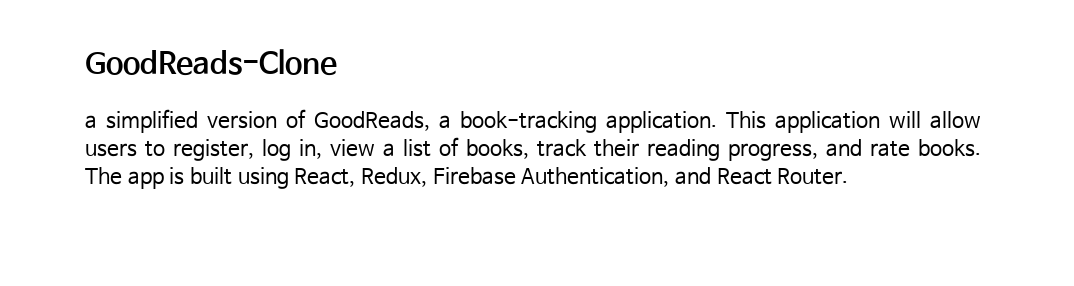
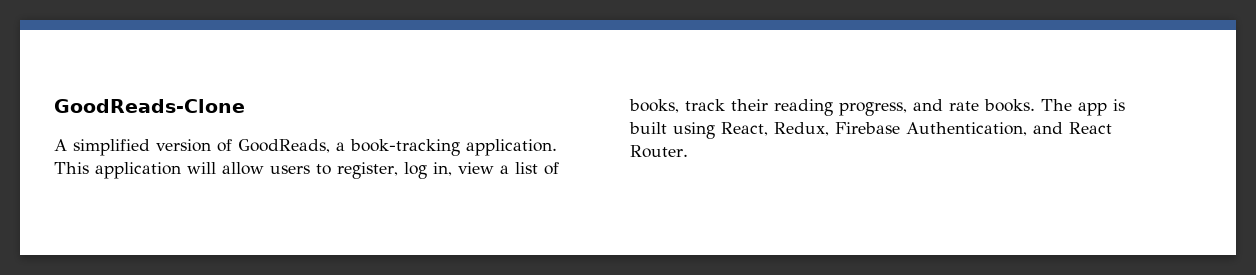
[85,115,97,129] a -> [54,139,67,151] A

